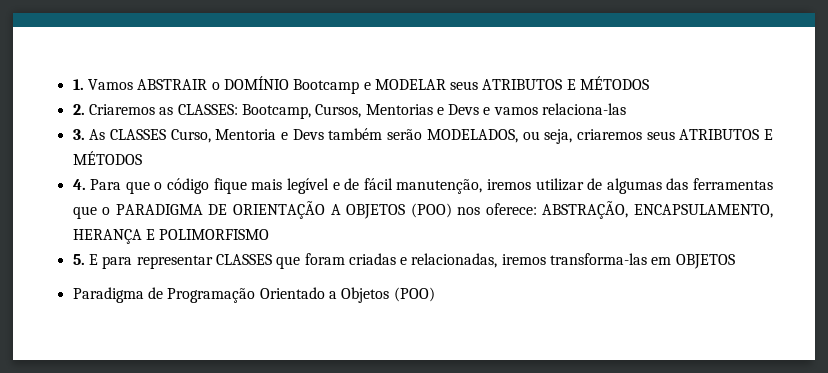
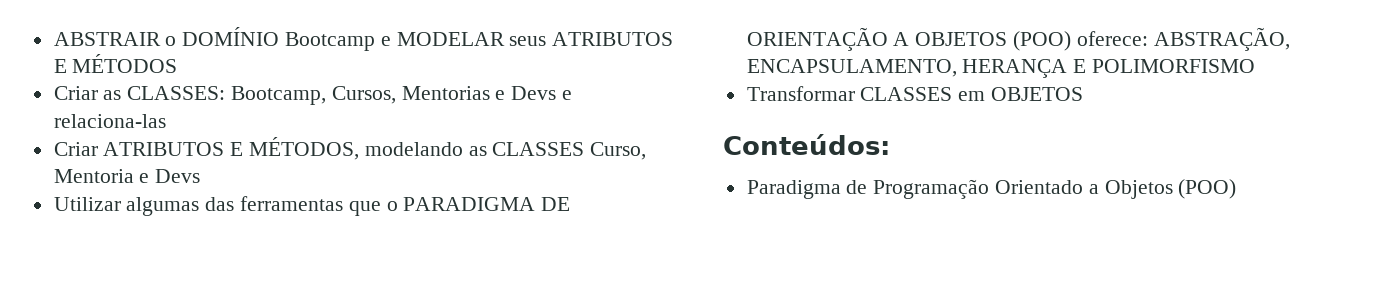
[72,79,133,90] 1. Vamos -> (53, 39) none
[72,104,155,115] 2. Criaremos -> [53,86,98,100] Criar
[493,107,538,115] vamos -> (573, 95) none
[72,129,106,140] 3. As -> [53,137,487,160] Criar ATRIBUTOS E MÉTODOS, modelando as
[328,128,774,144] [72,151,142,165] [72,178,603,194] também serão MODELADOS, ou seja, criaremos seus ATRIBUTOS E MÉTODOS // 4. Para que o código fique mais legível e de fácil manutenção, iremos utilizar de -> [53,197,121,211] // Utilizar
[457,207,481,215] nos -> (1072, 41) none
[72,253,648,269] 5. E para representar CLASSES que foram criadas e relacionadas, iremos transforma-las -> [746,86,953,101] Transformar CLASSES
(735, 261) none -> [723,134,890,155] // Conteúdos:

